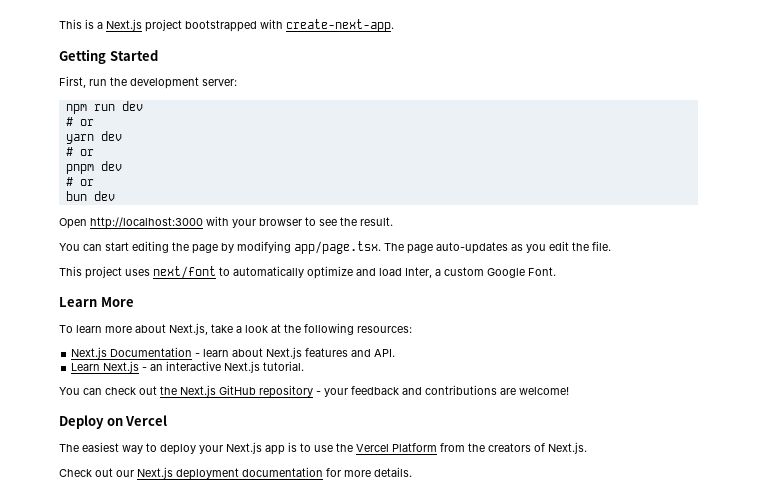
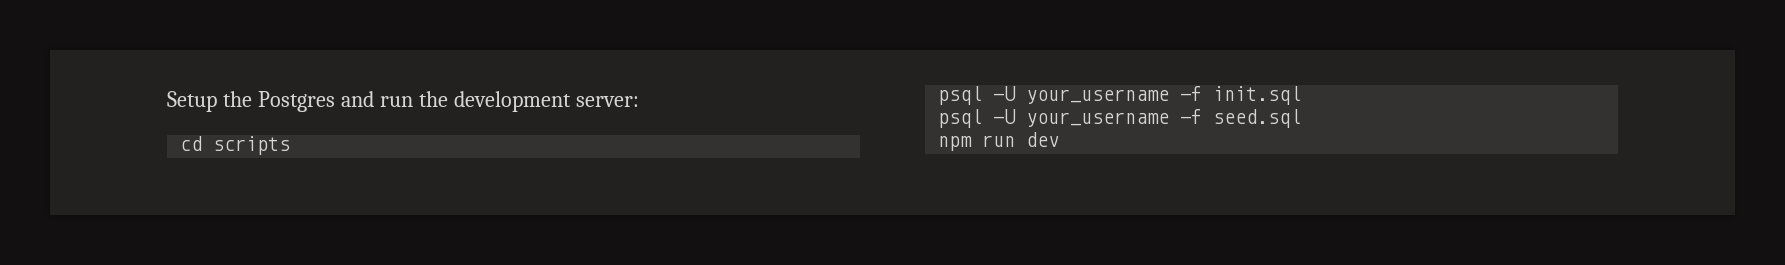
[59,19,394,32] [59,49,158,64] [59,76,237,89] [65,101,143,114] [65,117,94,126] [65,131,122,144] [65,147,94,156] [65,161,122,174] [65,177,94,186] [65,191,115,201] [59,216,393,229] [59,241,611,254] [59,266,556,279] [59,297,134,307] [59,323,412,335] [71,347,396,359] [71,361,305,373] [59,385,569,398] [59,415,168,429] [59,442,587,455] [59,467,412,480] This is a Next.js project bootstrapped with create-next-app. // Getting Started // First, run the development server: // npm run dev // # or // yarn dev // # or // pnpm dev // # or // bun dev // Open http://localhost:3000 with your browser to see the result. // You can start editing the page by modifying app/page.tsx. The page auto-updates as you edit the file. // This project uses next/font to automatically optimize and load Inter, a custom Google Font. // Learn More // To learn more about Next.js, take a look at the following resources: // Next.js Documentation - learn about Next.js features and API. // Learn Next.js - an interactive Next.js tutorial. // You can check out the Next.js GitHub repository - your feedback and contributions are welcome! // Deploy on Vercel // The easiest way to deploy your Next.js app is to use the Vercel Platform from the creators of Next.js. // Check out our Next.js deployment documentation for more details. -> [167,91,639,112] [180,136,291,155] [938,86,1302,105] [938,109,1302,128] [938,132,1060,151] Setup the Postgres and run the development server: // cd scripts // psql -U your_username -f init.sql // psql -U your_username -f seed.sql // npm run dev

